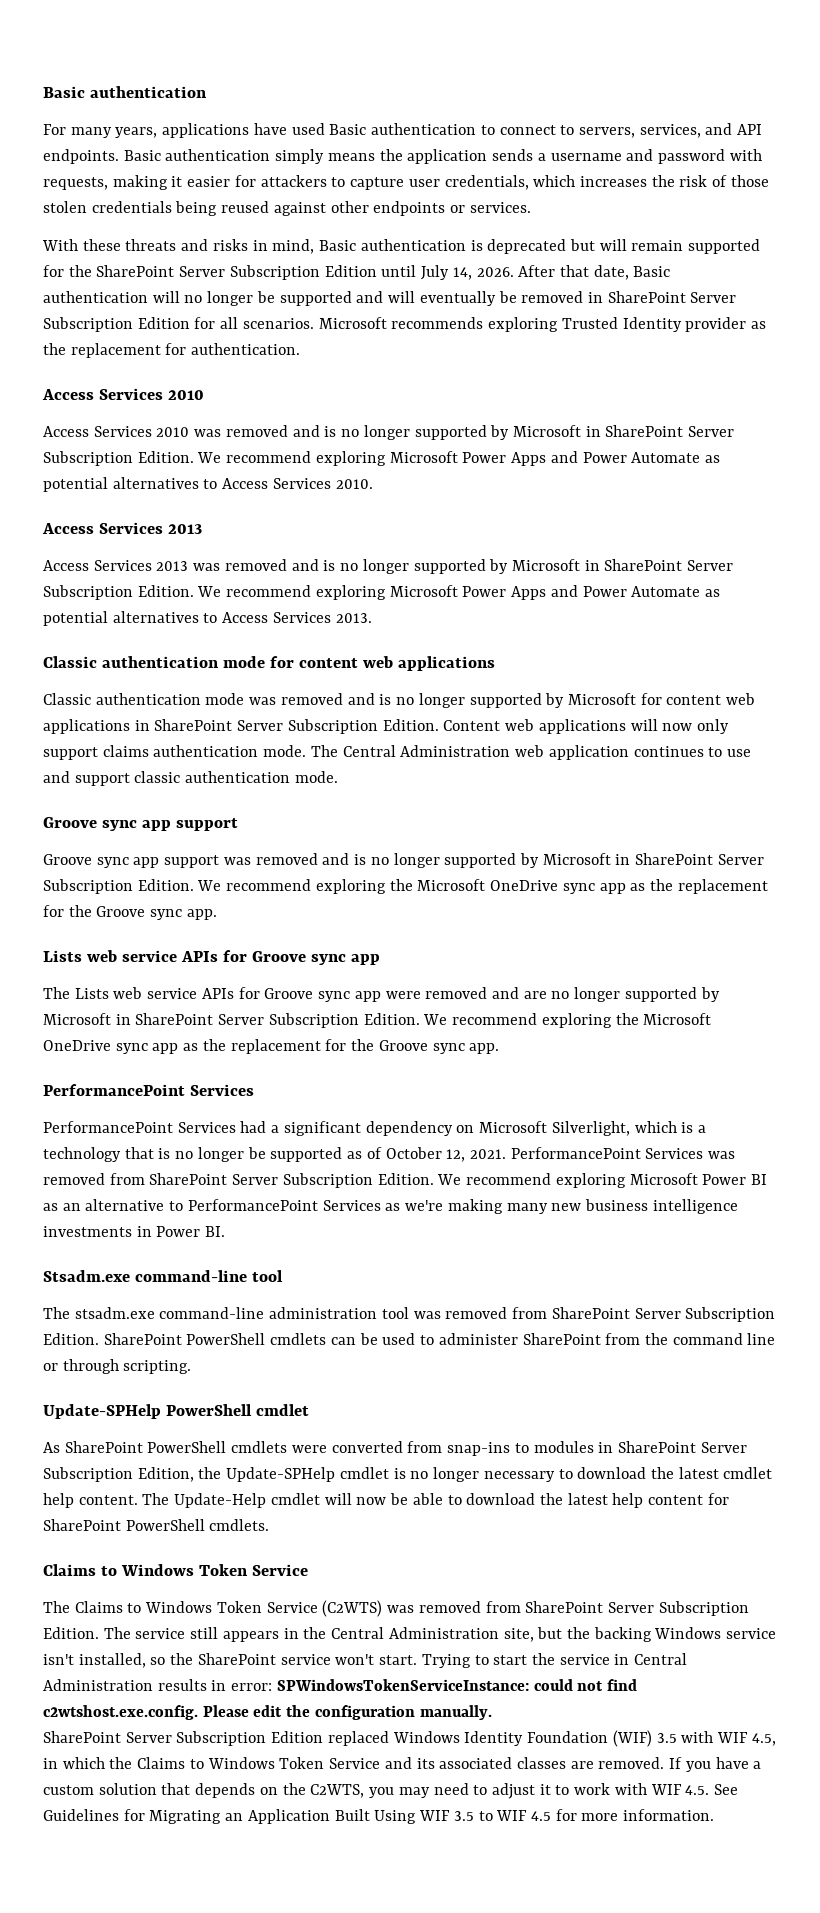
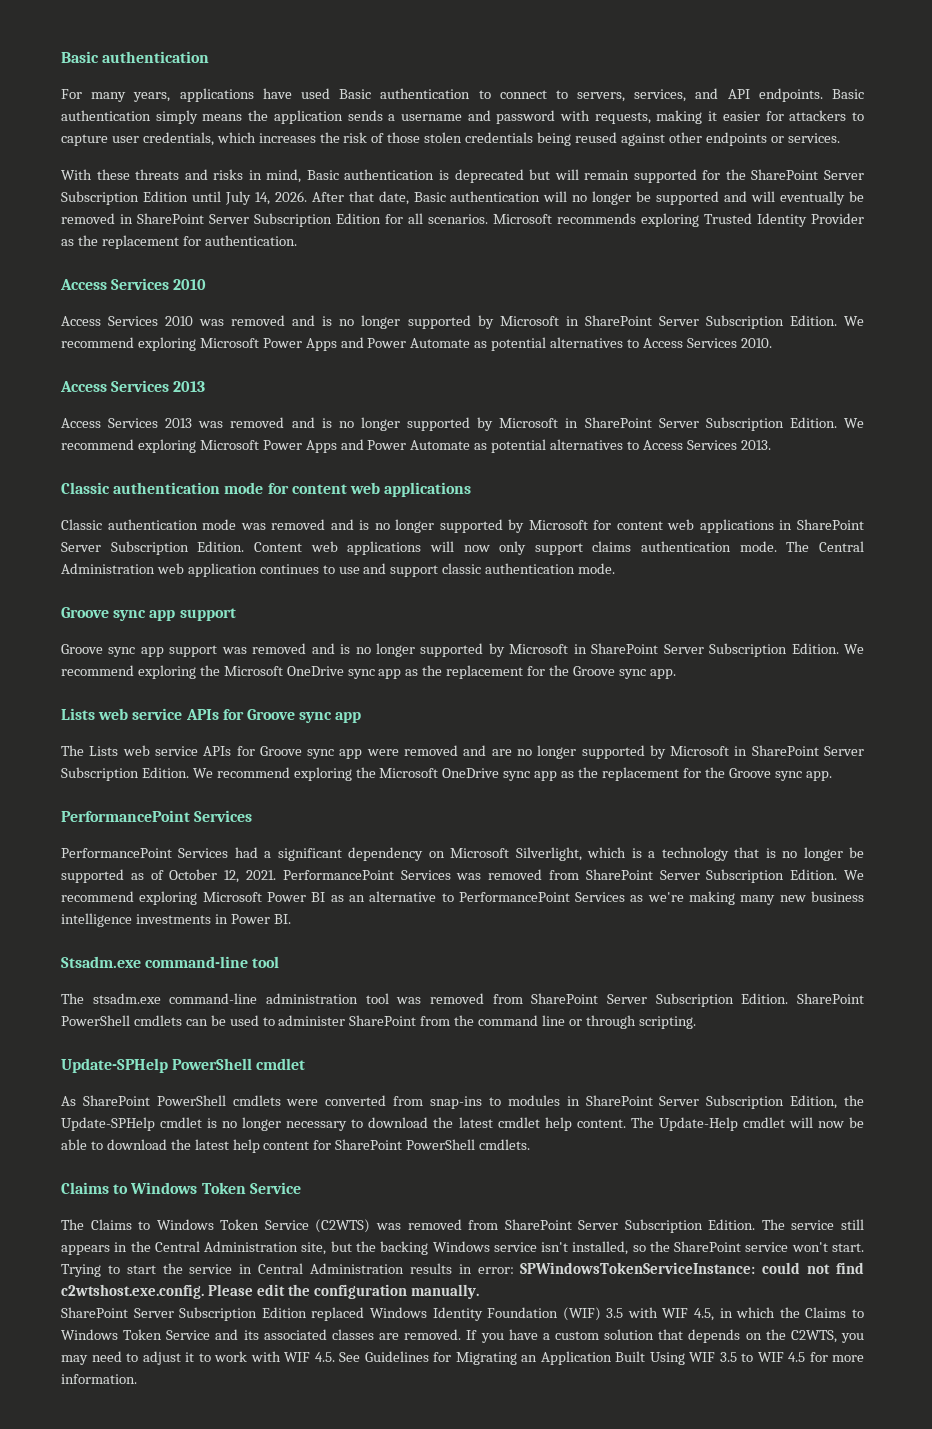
[685,317,747,332] provider -> [811,213,864,224] Provider

